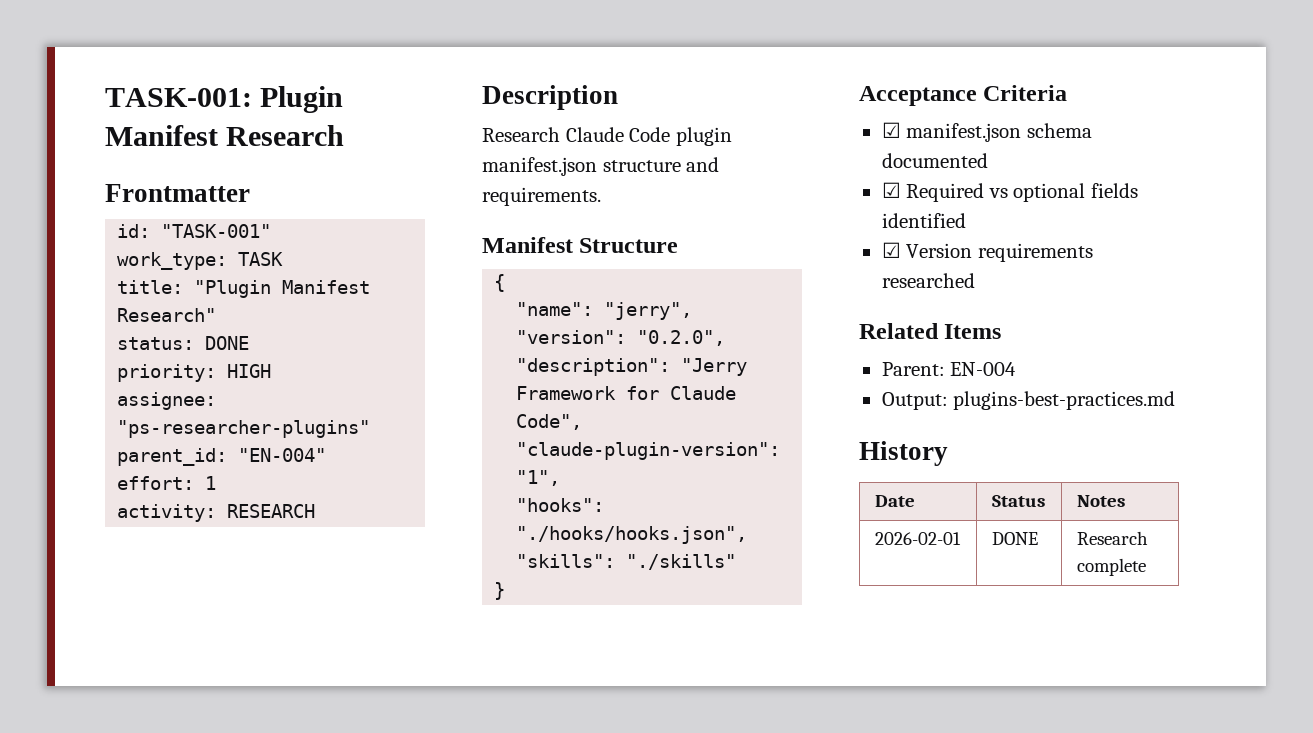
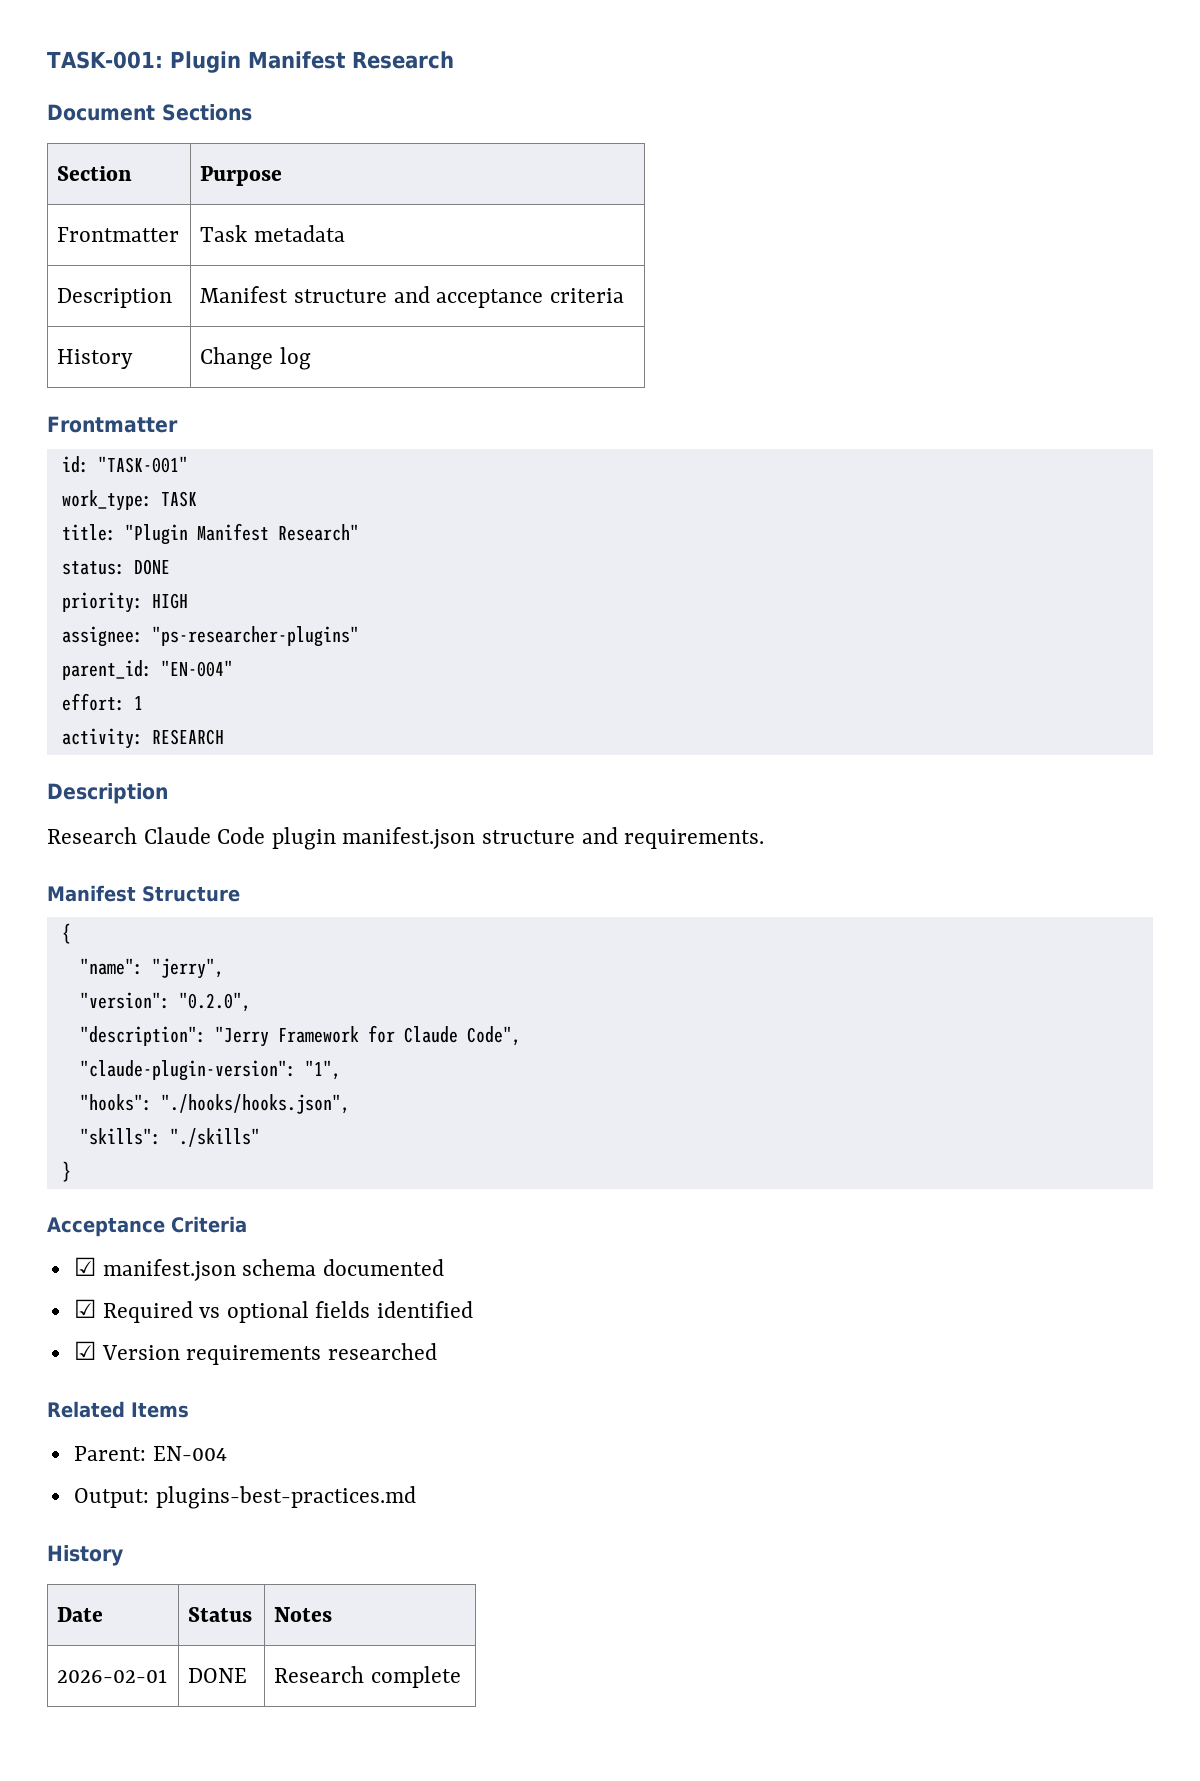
(345, 135) none -> [47,104,252,121] [57,166,133,181] [200,166,283,186] [57,227,180,242] [200,225,346,242] [57,288,173,308] [200,286,624,308] [57,349,134,369] [200,347,312,370] // Document Sections // Section | Purpose // Frontmatter | Task metadata // Description | Manifest structure and acceptance criteria // History | Change log

